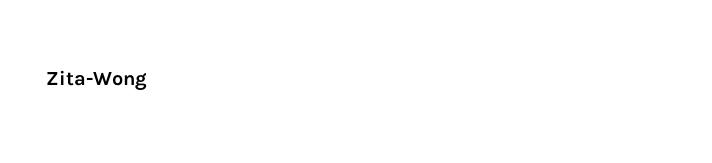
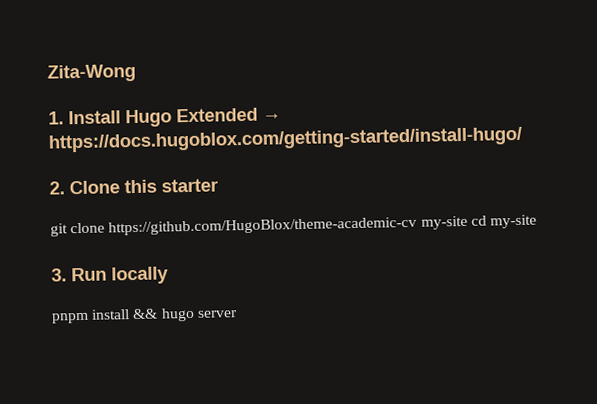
(147, 80) none -> [48,107,282,128] [48,126,522,153] [49,178,218,195] [50,214,537,237] [51,266,169,285] [52,307,238,324] // 1. Install Hugo Extended → https://docs.hugoblox.com/getting-started/install-hugo/ // 2. Clone this starter // git clone https://github.com/HugoBlox/theme-academic-cv my-site cd my-site // 3. Run locally // pnpm install && hugo server

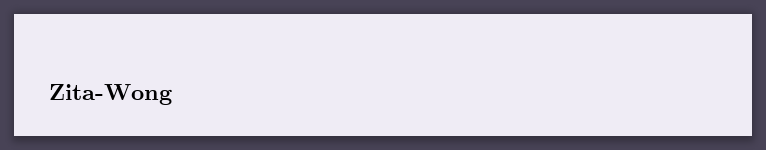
[48,107,282,128] [48,126,522,153] [49,178,218,195] [50,214,537,237] [51,266,169,285] [52,307,238,324] // 1. Install Hugo Extended → https://docs.hugoblox.com/getting-started/install-hugo/ // 2. Clone this starter // git clone https://github.com/HugoBlox/theme-academic-cv my-site cd my-site // 3. Run locally // pnpm install && hugo server -> (172, 94) none

